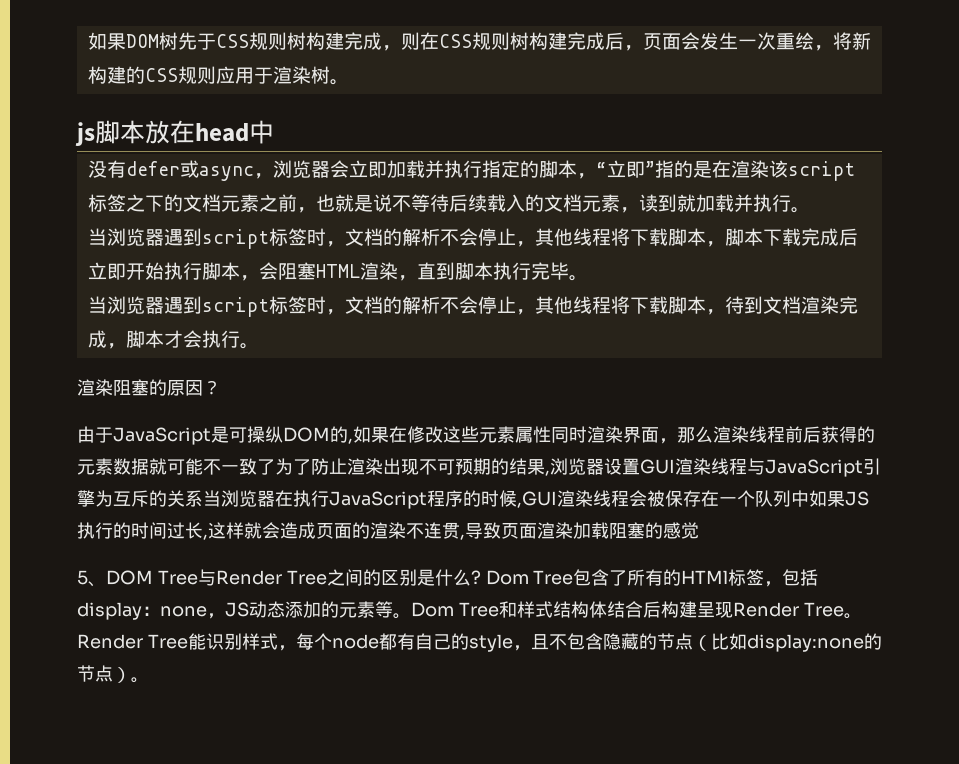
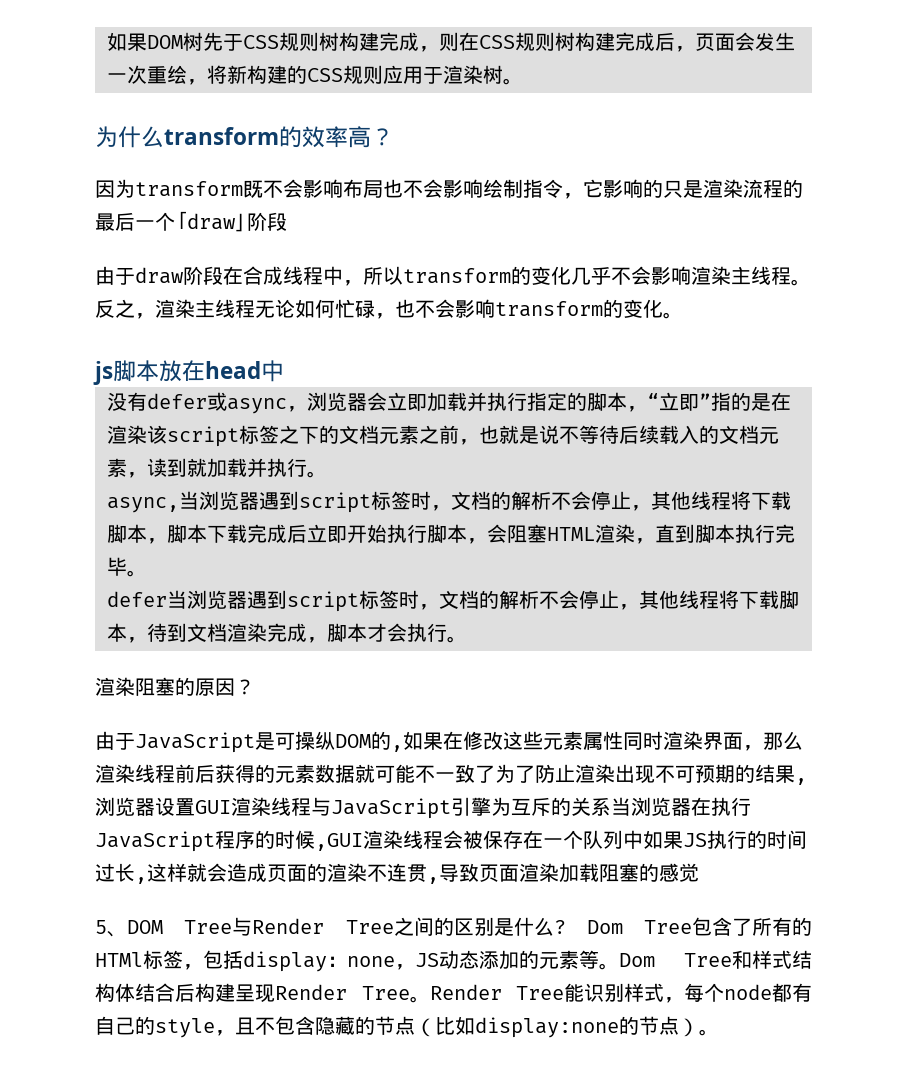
(349, 82) none -> [95,126,394,148] [95,179,803,199] [95,211,287,232] [95,266,811,286] [95,299,683,319] // 为什么transform的效率高？ // 因为transform既不会影响布局也不会影响绘制指令，它影响的只是渲染流程的最后一个「draw」阶段 // 由于draw阶段在合成线程中，所以transform的变化几乎不会影响渲染主线程。反之，渲染主线程无论如何忙碌，也不会影响transform的变化。
(810, 210) none -> [107,497,179,513] async,
(588, 278) none -> [107,591,167,607] defer

